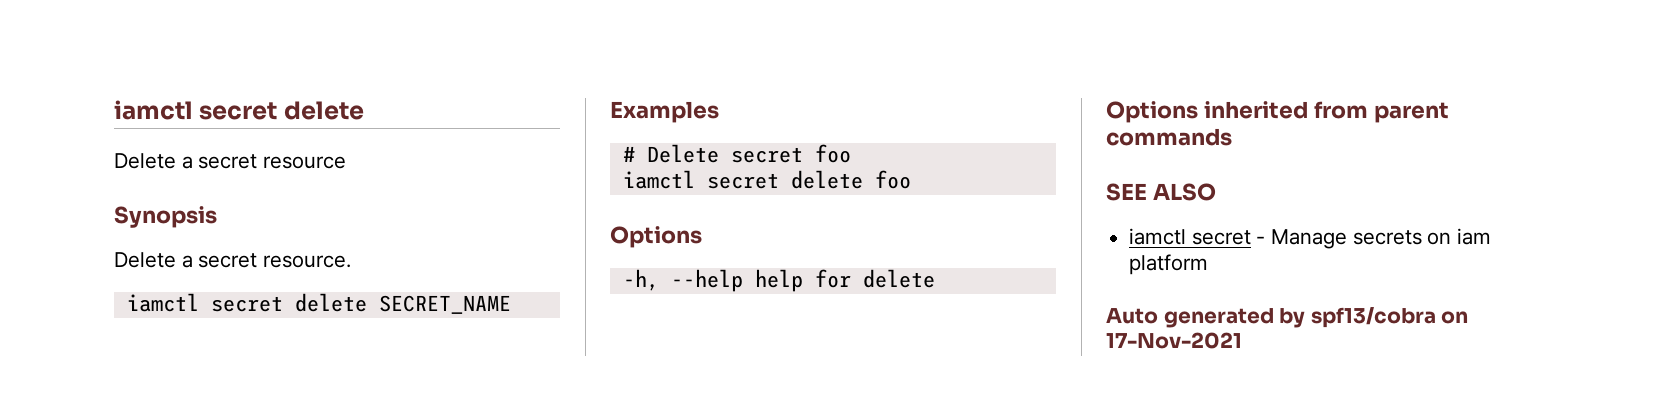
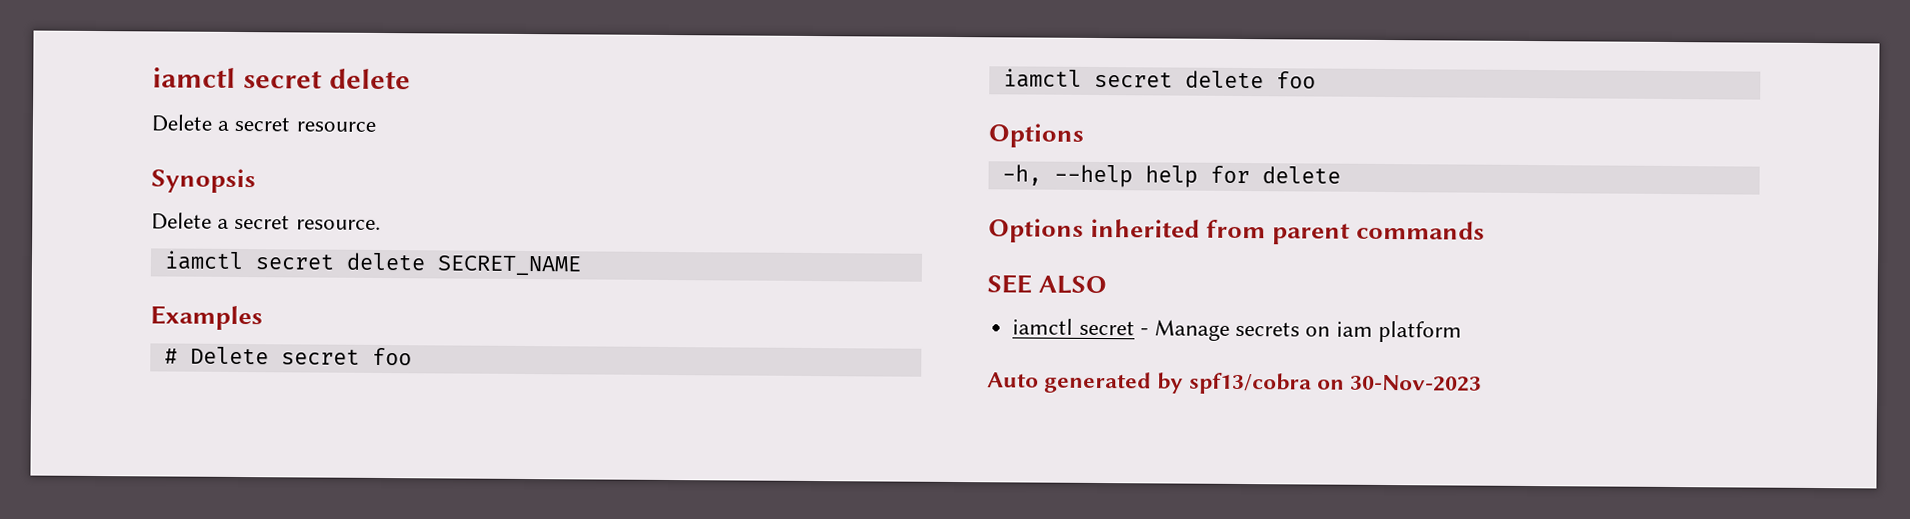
[1106,332,1242,349] 17-Nov-2021 -> [1350,374,1483,392] 30-Nov-2023

